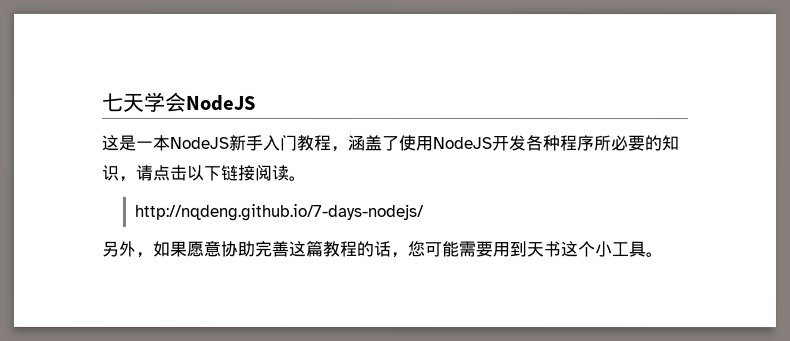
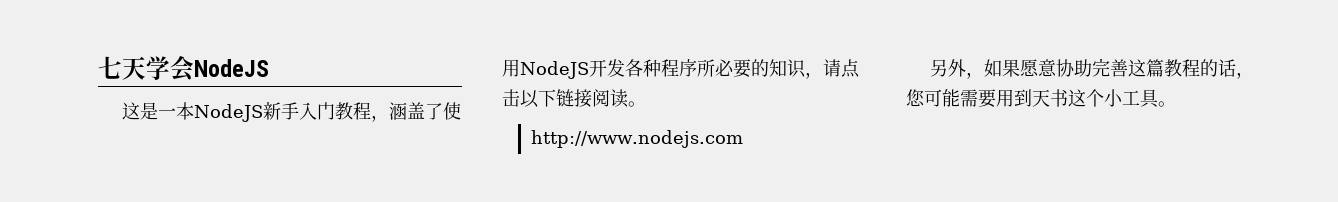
[134,203,425,222] http://nqdeng.github.io/7-days-nodejs/ -> [530,130,743,148] http://www.nodejs.com

